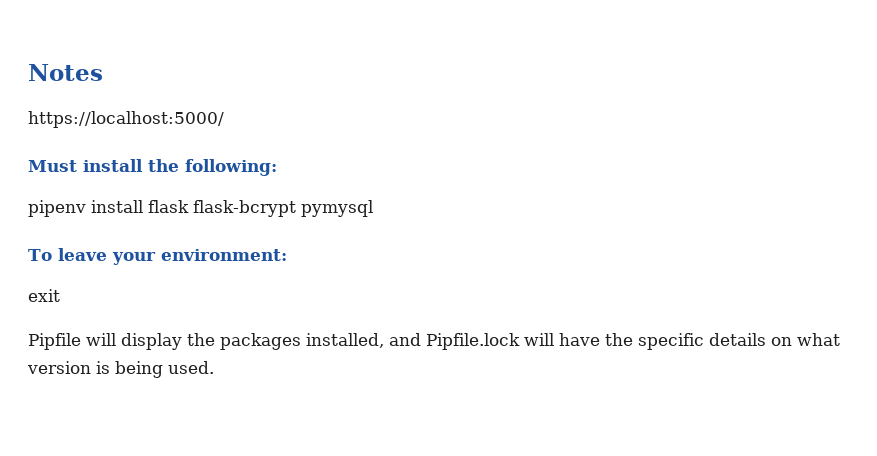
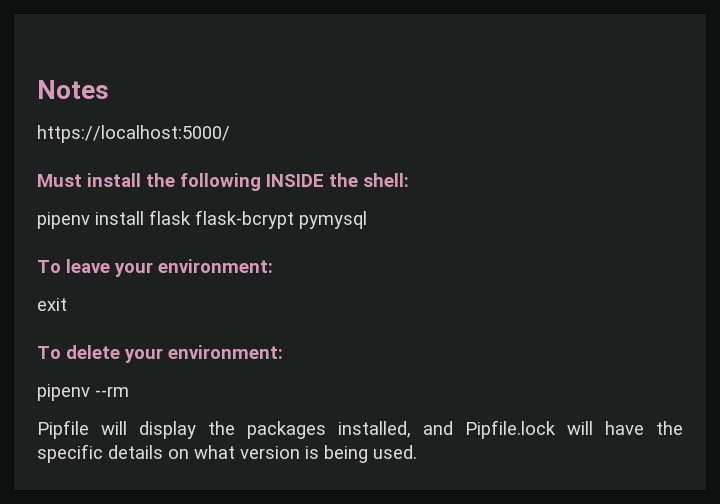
[185,159,277,176] following: -> [180,173,409,191] following INSIDE the shell:
(60, 295) none -> [37,345,283,363] [37,384,129,401] // To delete your environment: // pipenv --rm

